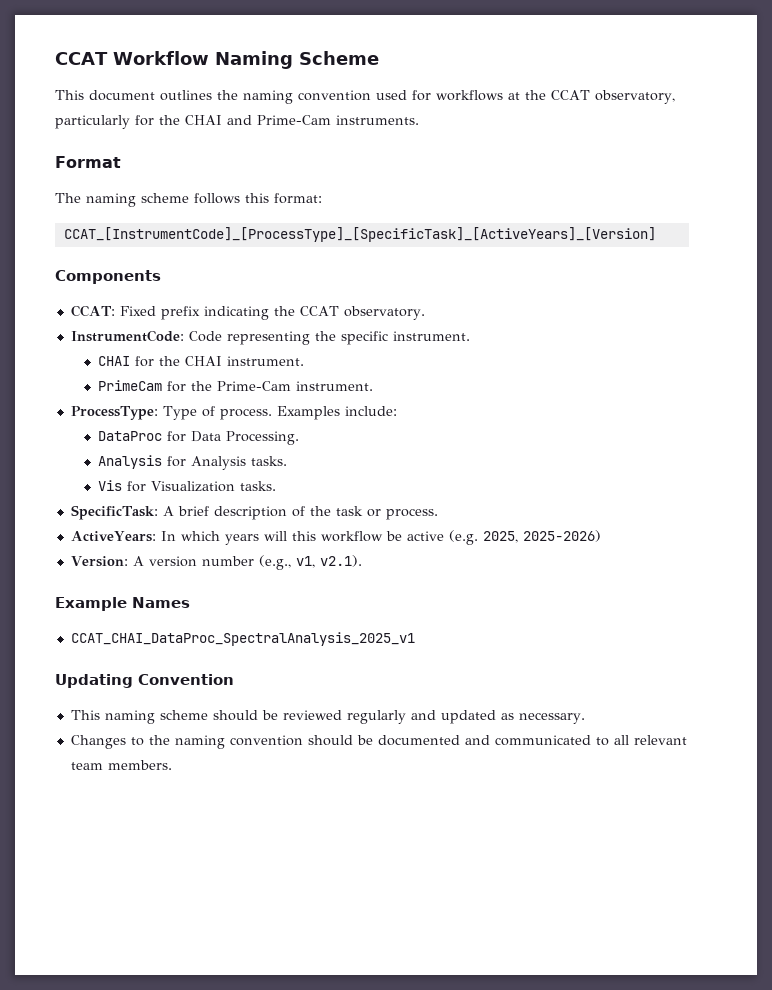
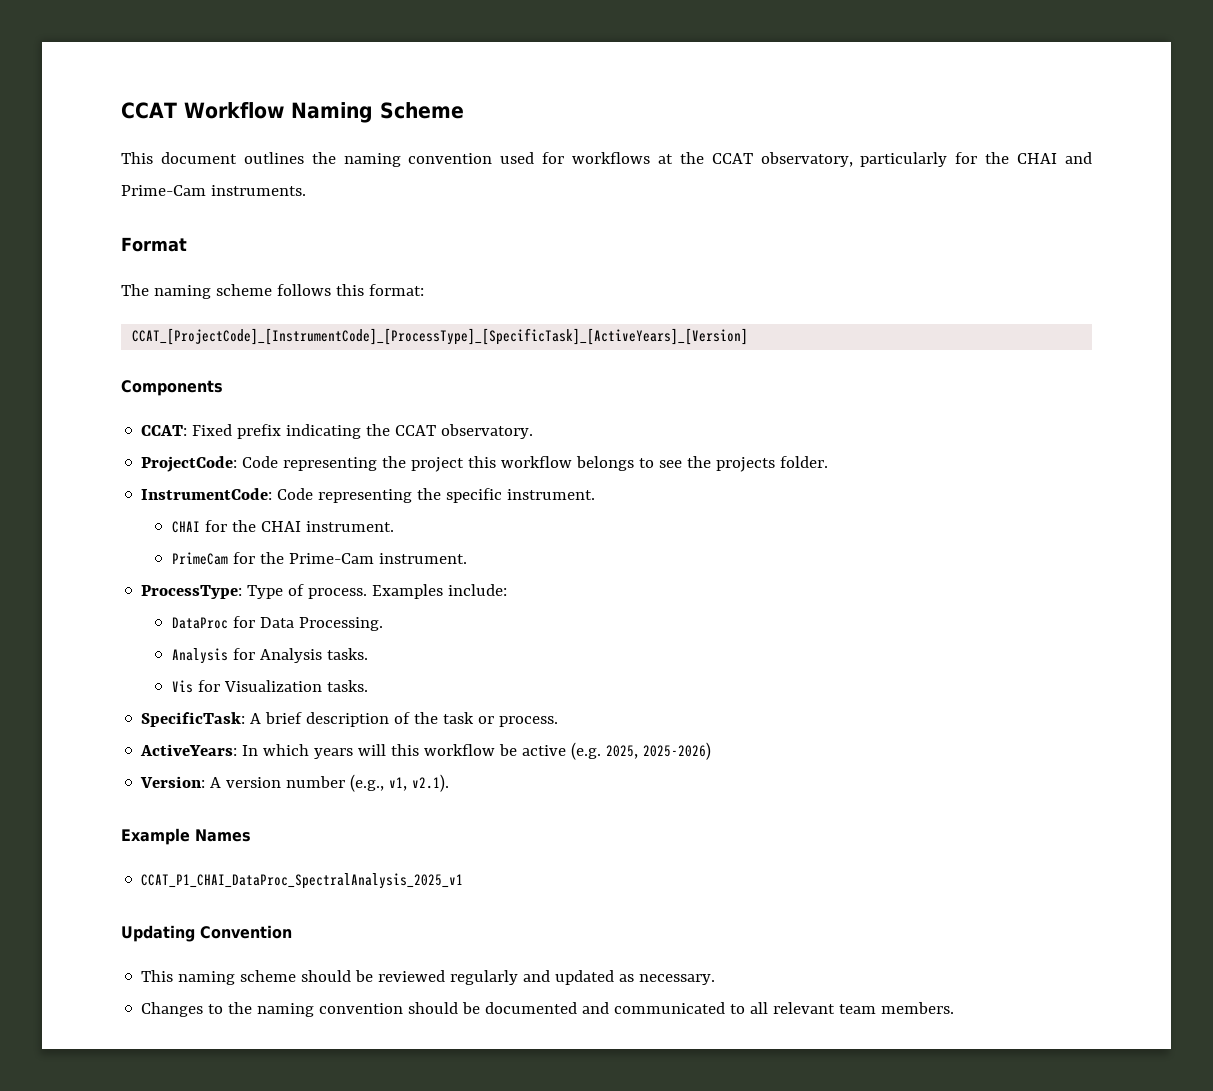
[63,227,656,242] CCAT_[InstrumentCode]_[ProcessType]_[SpecificTask]_[ActiveYears]_[Version] -> [132,328,749,345] CCAT_[ProjectCode]_[InstrumentCode]_[ProcessType]_[SpecificTask]_[ActiveYears]_[Version]
(425, 313) none -> [141,456,829,472] // ProjectCode: Code representing the project this workflow belongs to see the projects folder.
[70,632,415,646] CCAT_CHAI_DataProc_SpectralAnalysis_2025_v1 -> [141,873,464,889] CCAT_P1_CHAI_DataProc_SpectralAnalysis_2025_v1

